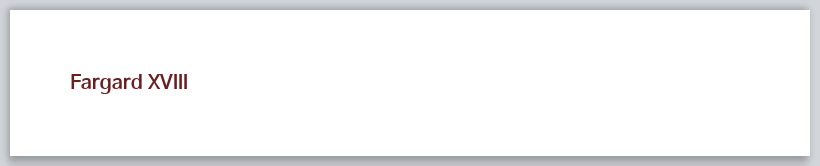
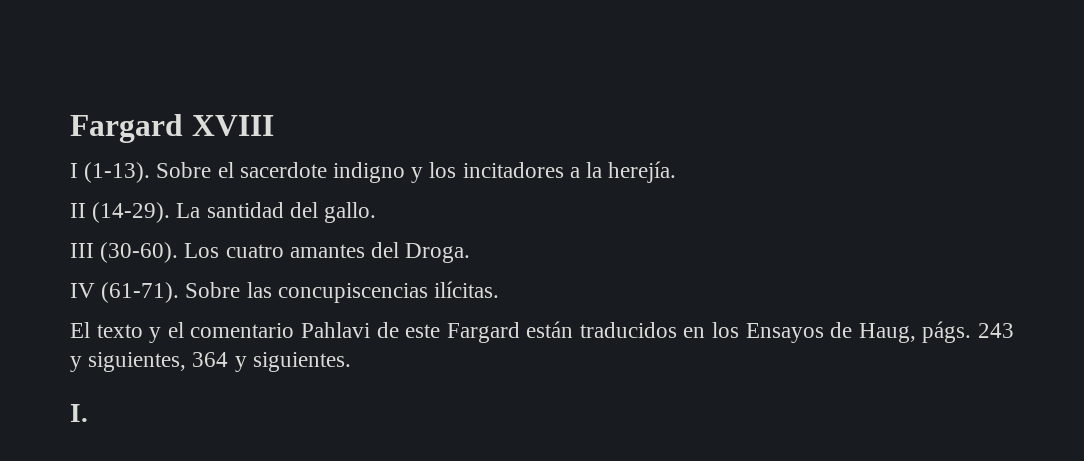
(189, 81) none -> [70,161,677,183] [70,202,377,223] [70,242,471,263] [70,281,500,303] [70,321,1015,343] [70,352,351,372] [70,404,88,422] // I (1-13). Sobre el sacerdote indigno y los incitadores a la herejía. // II (14-29). La santidad del gallo. // III (30-60). Los cuatro amantes del Droga. // IV (61-71). Sobre las concupiscencias ilícitas. // El texto y el comentario Pahlavi de este Fargard están traducidos en los Ensayos de Haug, págs. 243 y siguientes, 364 y siguientes. // I.

